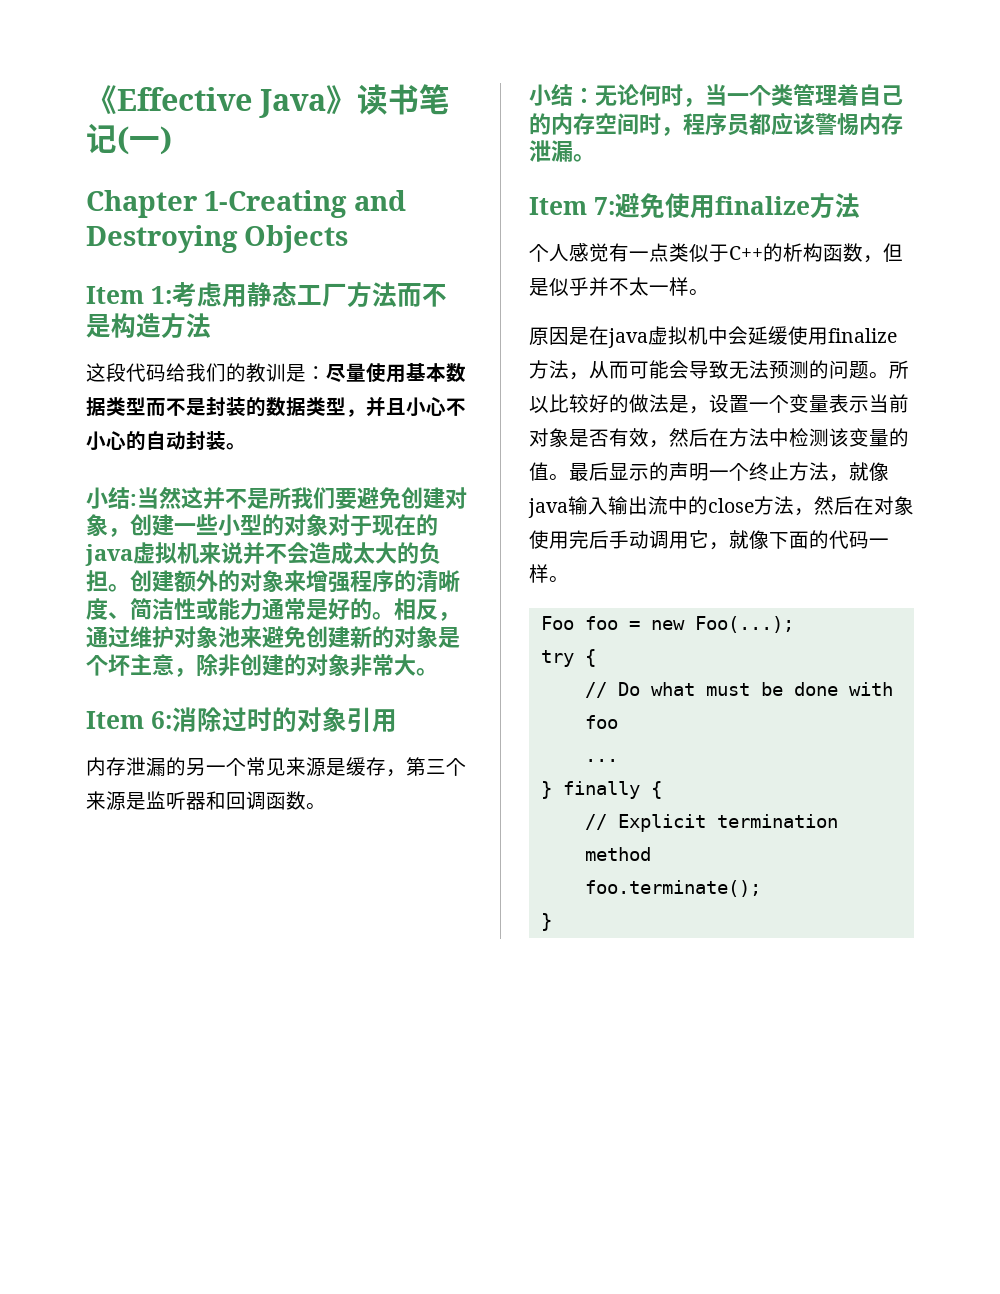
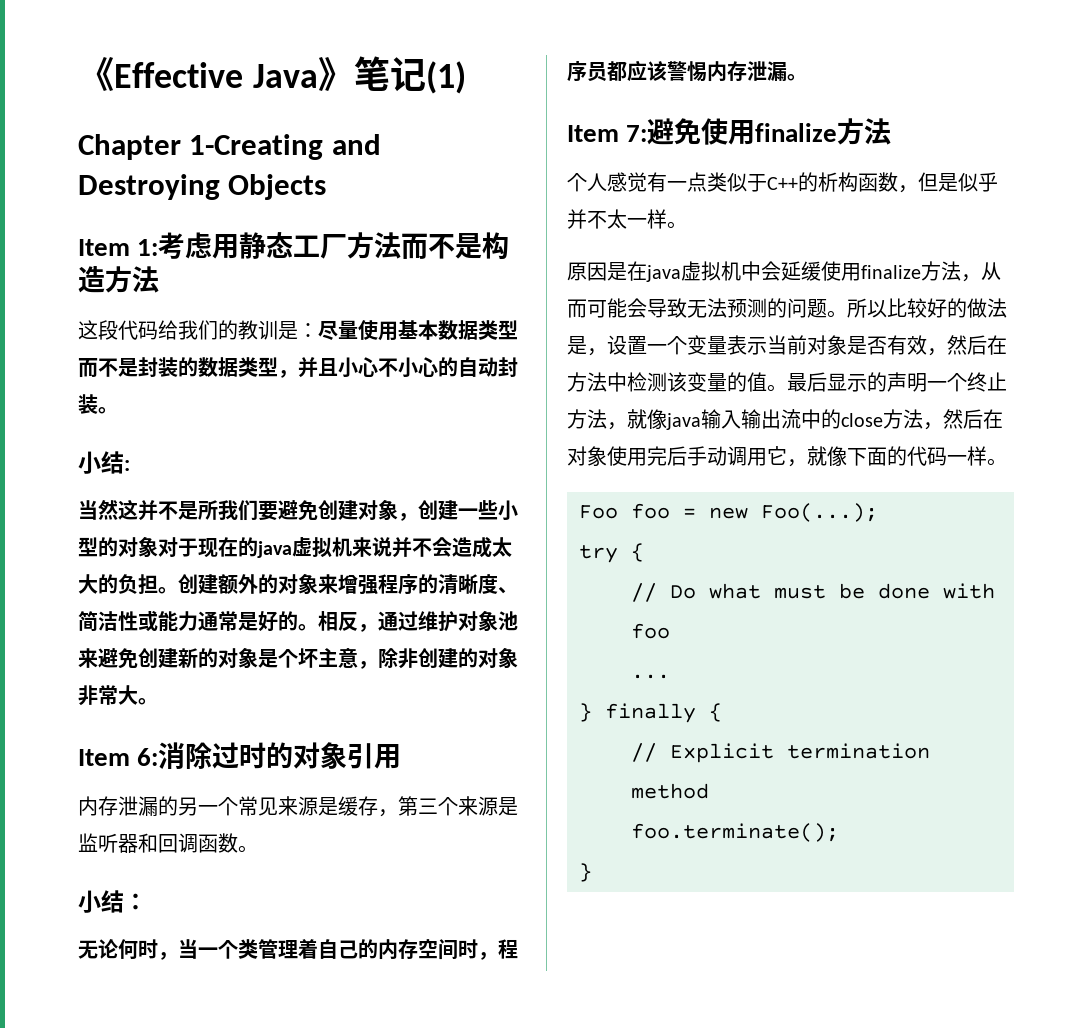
[357,84,451,115] [86,123,172,155] 读书笔记(一) -> [353,56,466,94] 笔记(1)
(137, 500) none -> (130, 465) //
(595, 95) none -> (147, 901) //

